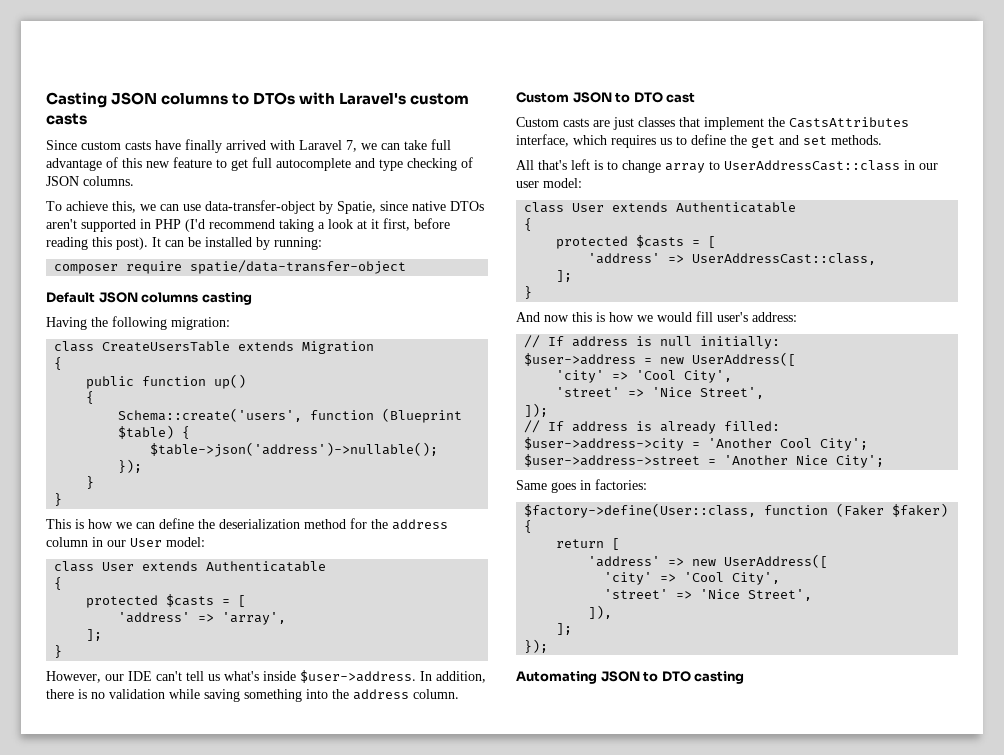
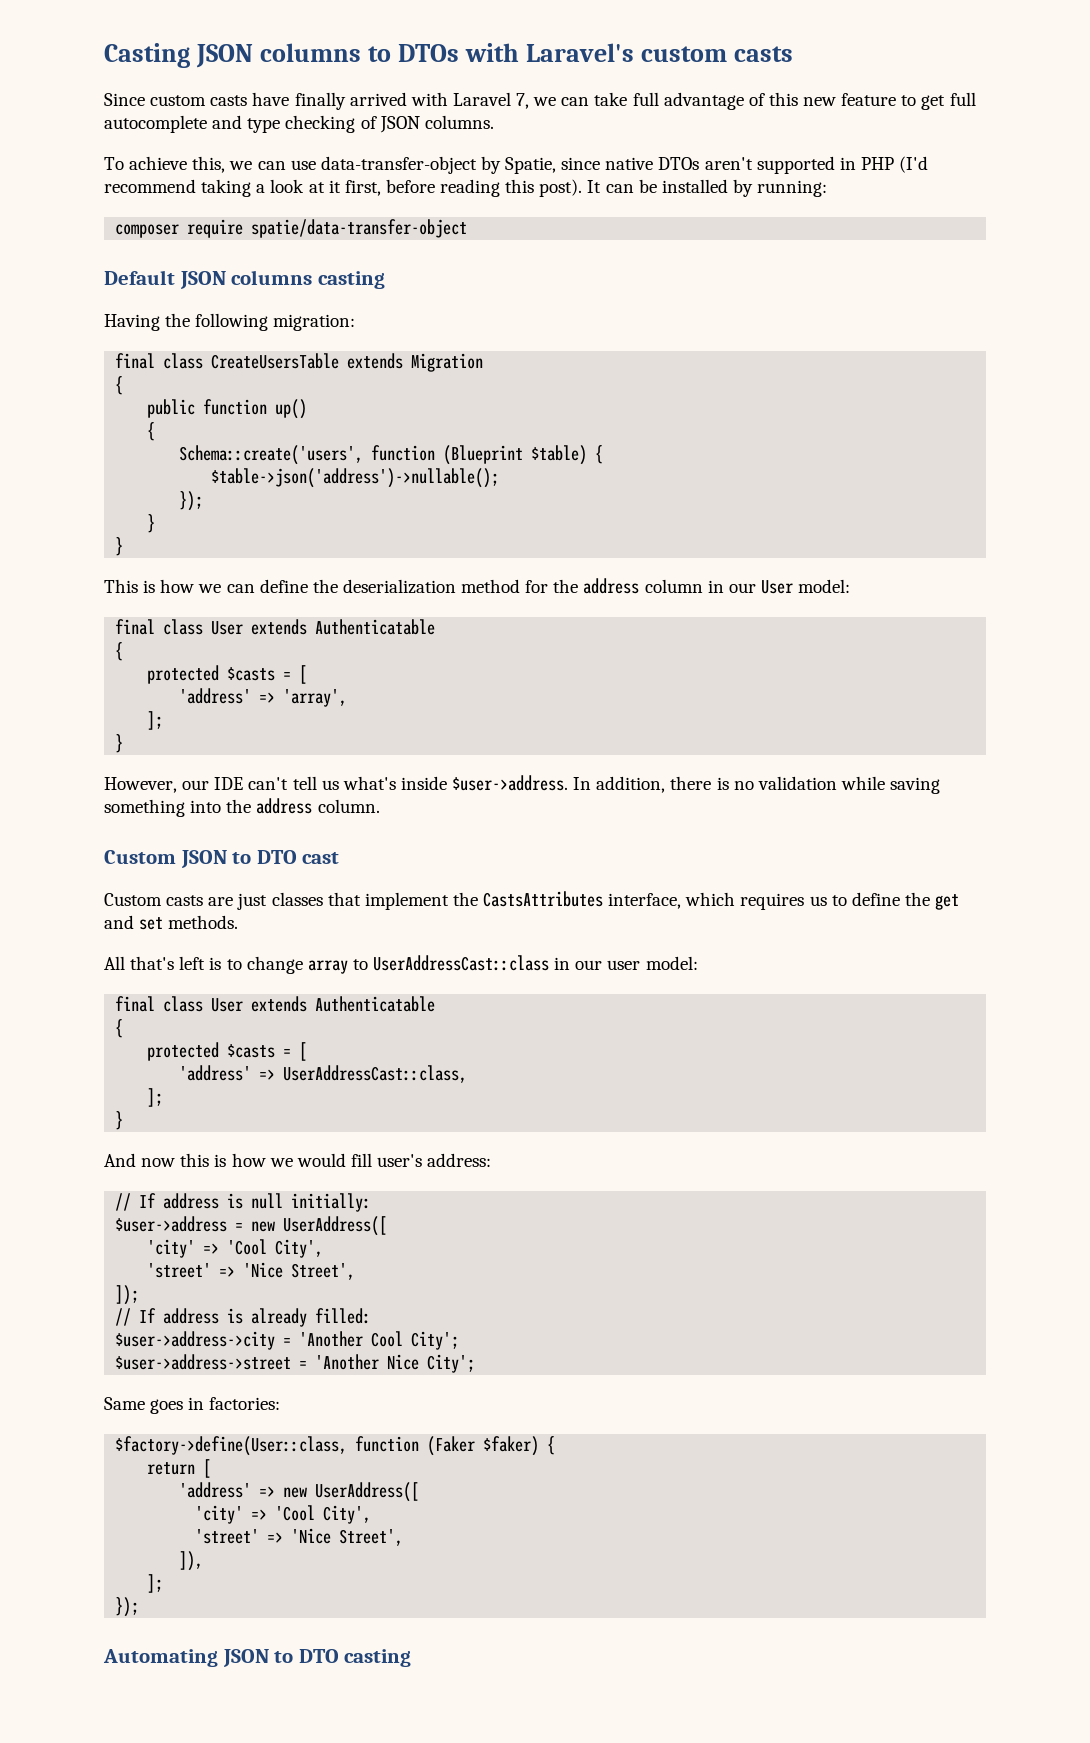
(230, 323) none -> [115,353,156,369] final
(205, 542) none -> [115,619,156,635] final
(582, 183) none -> [115,996,156,1012] final

